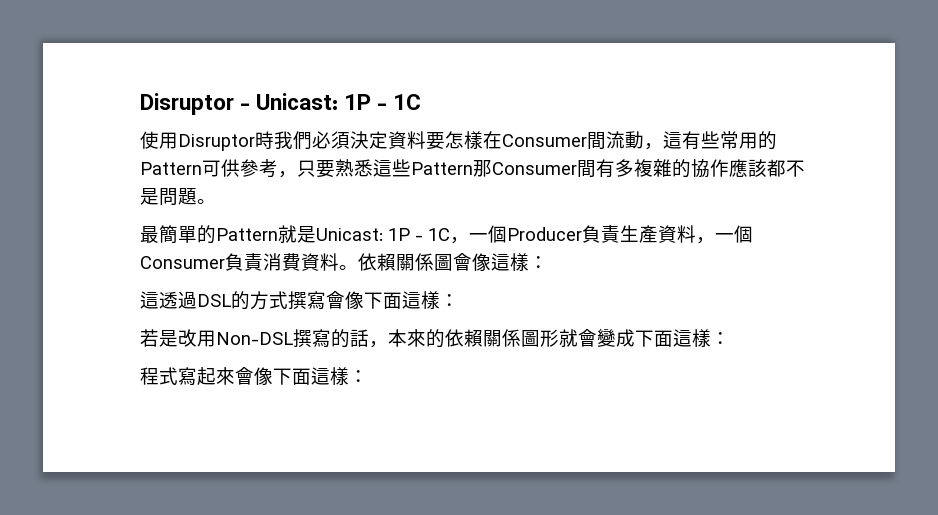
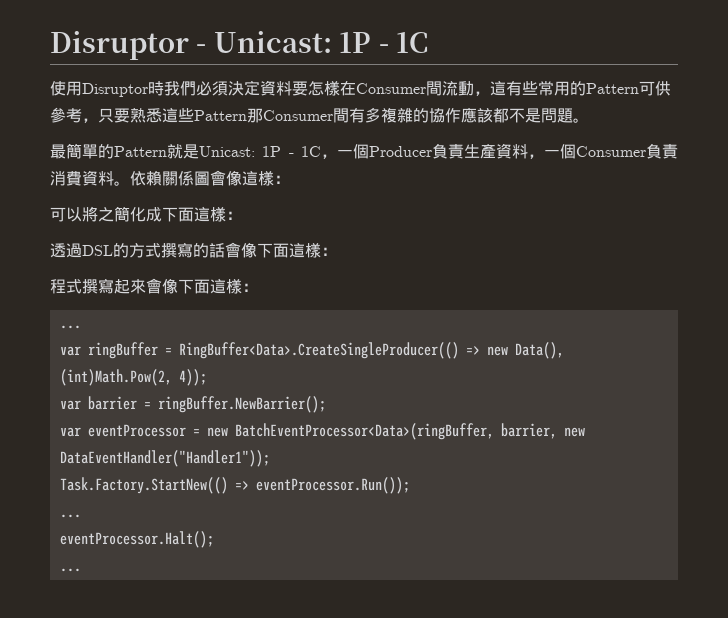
[140,291,159,309] 這 -> [50,206,242,222] 可以將之簡化成下面這樣： //
[326,291,459,309] [140,328,730,348] 會像下面這樣： // 若是改用Non-DSL撰寫的話，本來的依賴關係圖形就會變成下面這樣： -> [193,242,337,258] 的話會像下面這樣：
(178, 376) none -> [82,279,98,294] 撰
(368, 376) none -> [59,325,81,329] [59,342,564,359] [59,369,207,386] [59,396,326,413] [59,423,585,440] [59,450,270,467] [59,477,410,494] [59,514,81,518] [59,531,214,548] [59,568,81,572] // ... // var ringBuffer = RingBuffer<Data>.CreateSingleProducer(() => new Data(), (int)Math.Pow(2, 4)); // var barrier = ringBuffer.NewBarrier(); // var eventProcessor = new BatchEventProcessor<Data>(ringBuffer, barrier, new DataEventHandler("Handler1")); // Task.Factory.StartNew(() => eventProcessor.Run()); // ... // eventProcessor.Halt(); // ...

